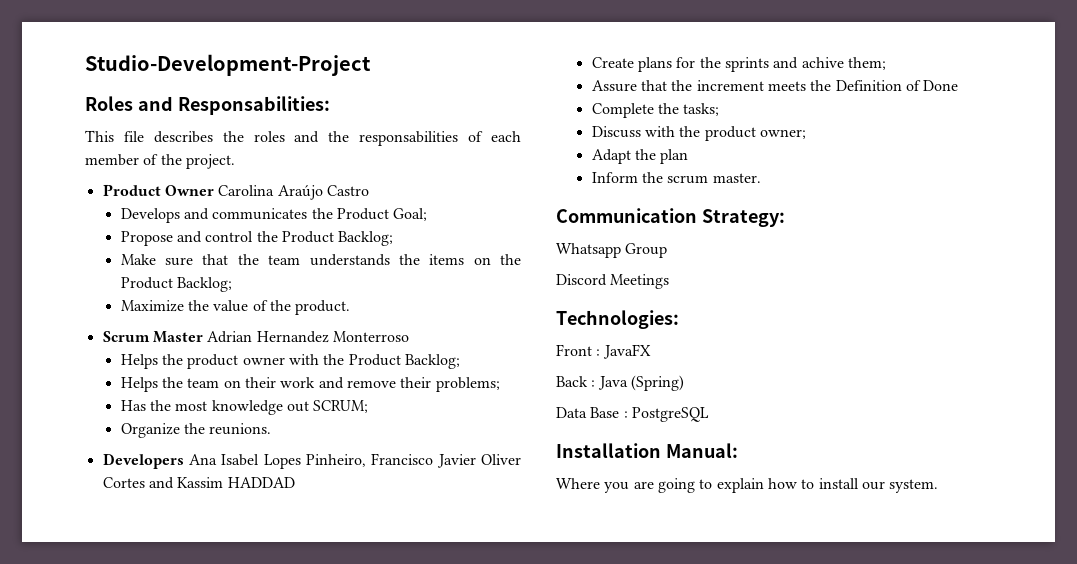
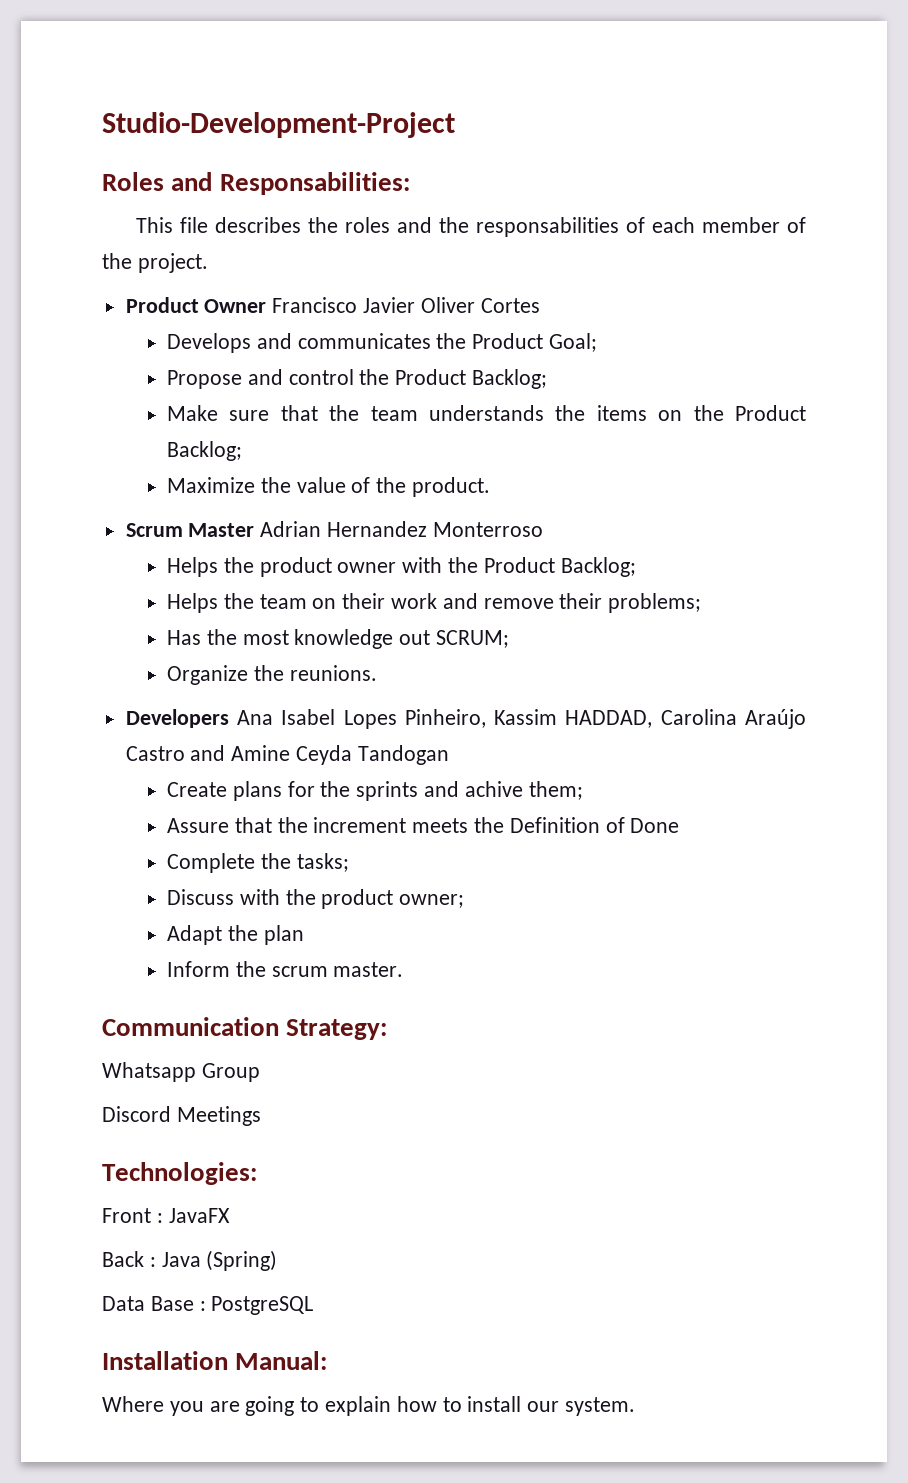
[218,185,369,200] Carolina Araújo Castro -> [272,297,540,313] Francisco Javier Oliver Cortes
[371,453,521,468] [102,477,295,489] Francisco Javier Oliver Cortes and Kassim HADDAD -> [494,709,806,729] [125,745,449,765] Kassim HADDAD, Carolina Araújo Castro and Amine Ceyda Tandogan

